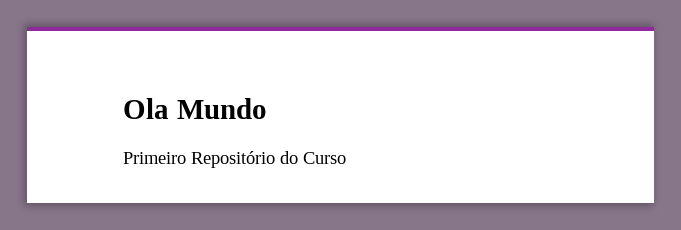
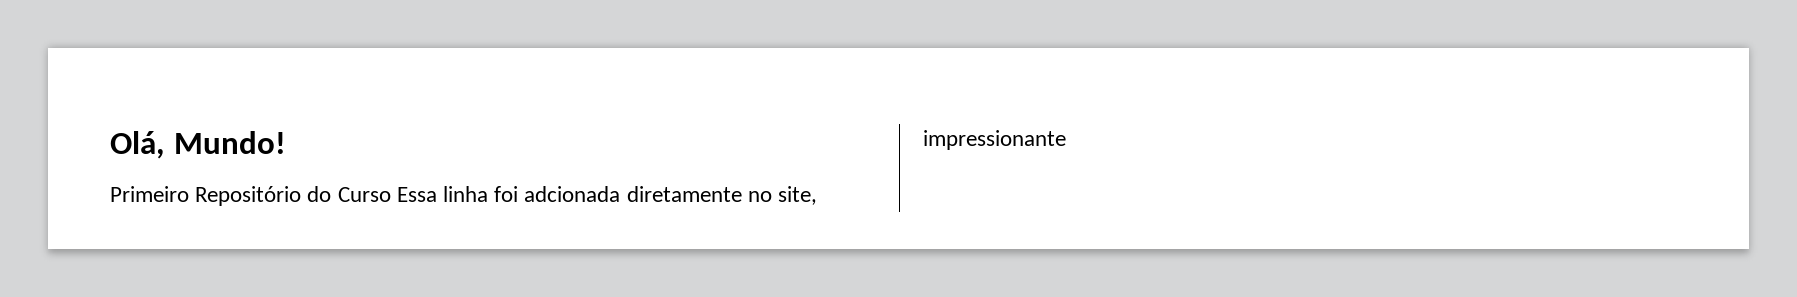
[123,98,267,119] Ola Mundo -> [110,131,286,159] Olá, Mundo!
(346, 158) none -> [396,186,818,205] [923,130,1066,150] Essa linha foi adcionada diretamente no site, impressionante

